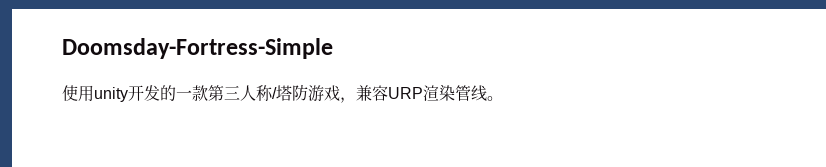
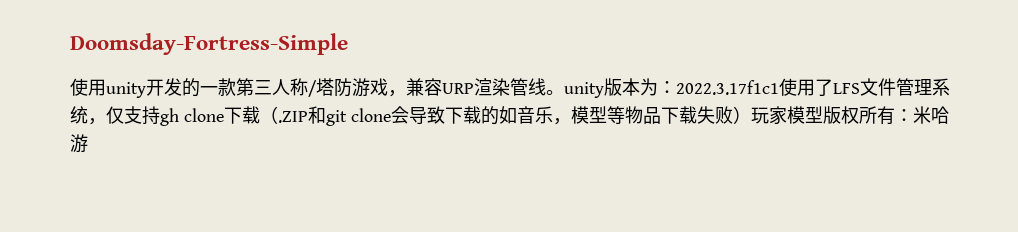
(503, 98) none -> [564,78,950,98] [70,106,949,126] [70,134,88,153] unity版本为：2022.3.17f1c1使用了LFS文件管理系统，仅支持gh clone下载（.ZIP和git clone会导致下载的如音乐，模型等物品下载失败）玩家模型版权所有：米哈游

